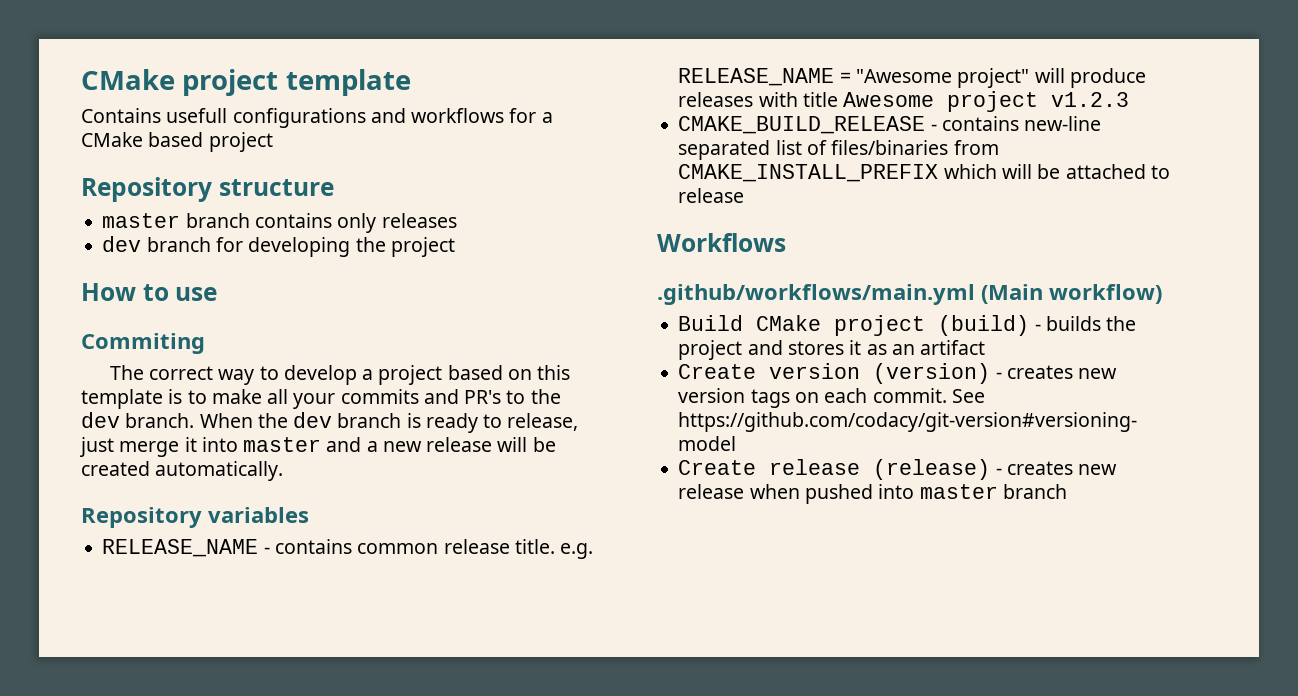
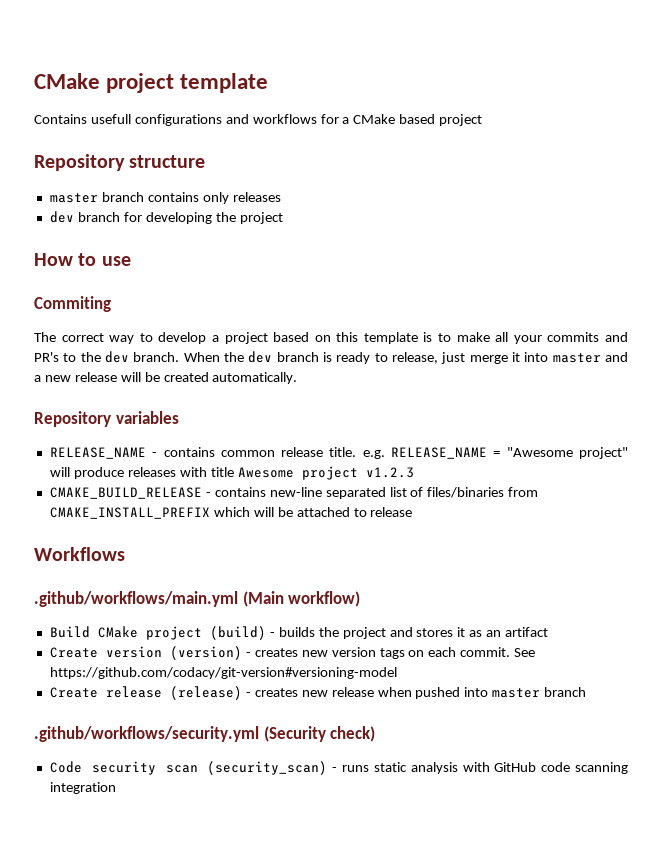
(1067, 491) none -> [34,726,376,742] [49,761,629,775] [49,782,116,794] // .github/workflows/security.yml (Security check) // Code security scan (security_scan) - runs static analysis with GitHub code scanning integration

